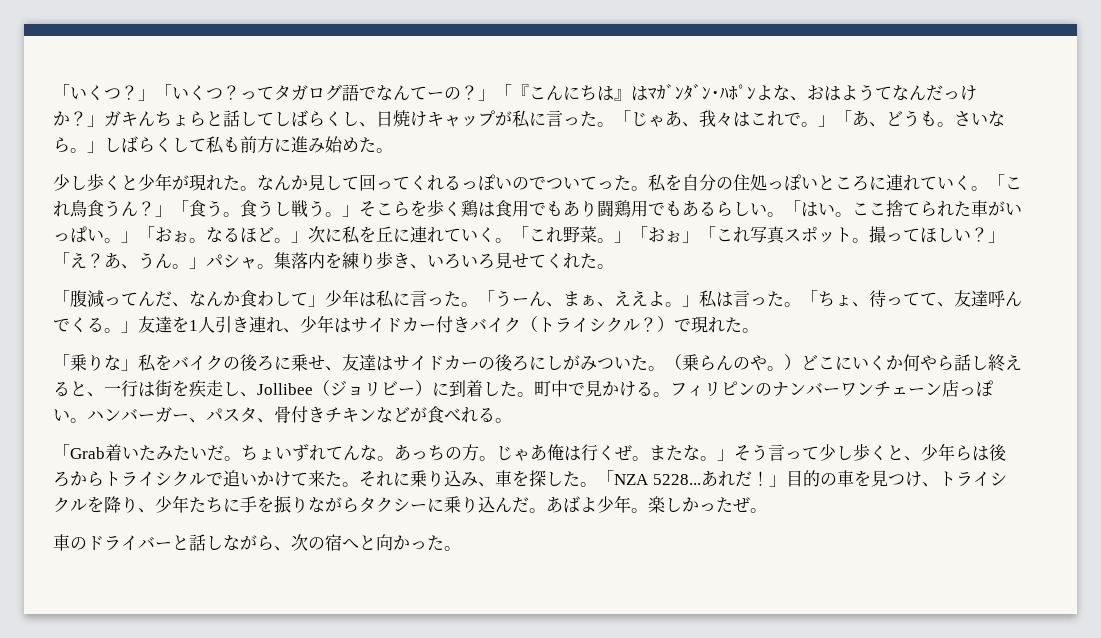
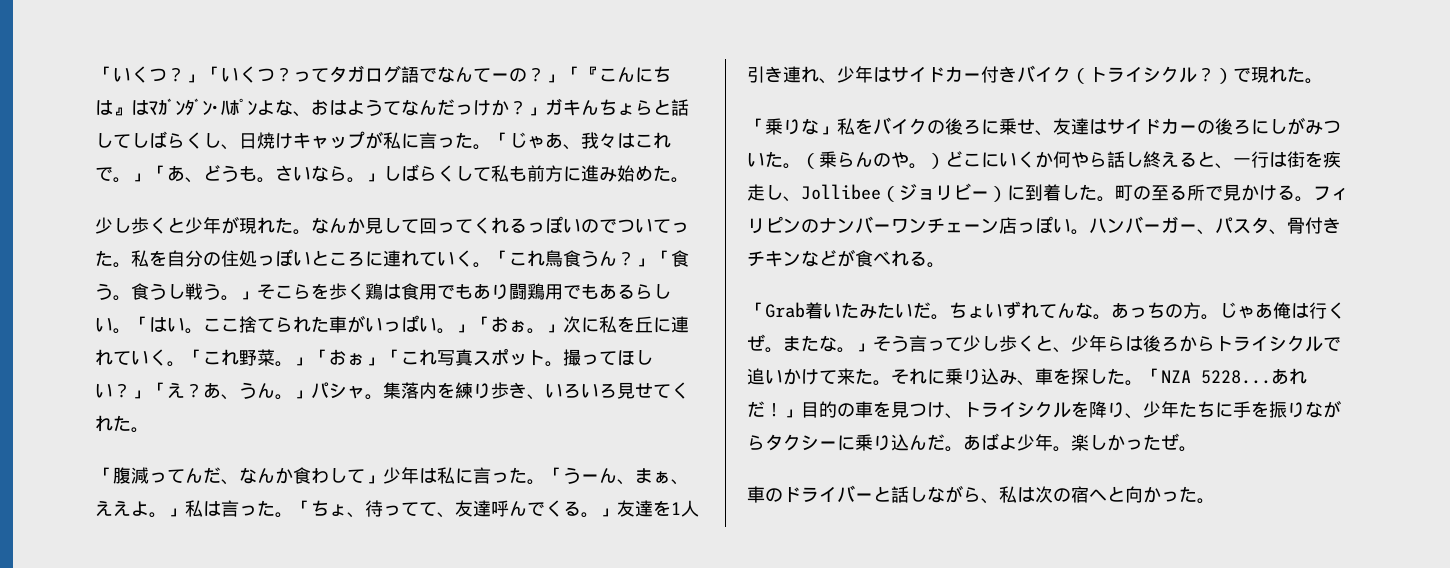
[206,227,291,243] なるほど。 -> (545, 331) none
[551,380,568,397] 中 -> [1133,184,1205,201] の至る所
(291, 548) none -> [999,486,1035,503] 私は

